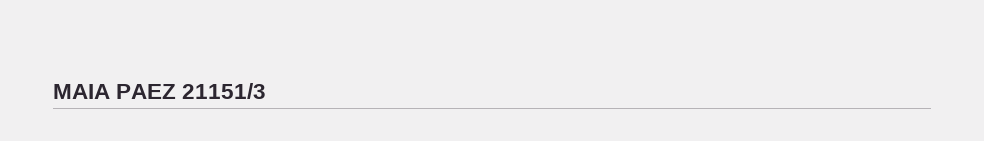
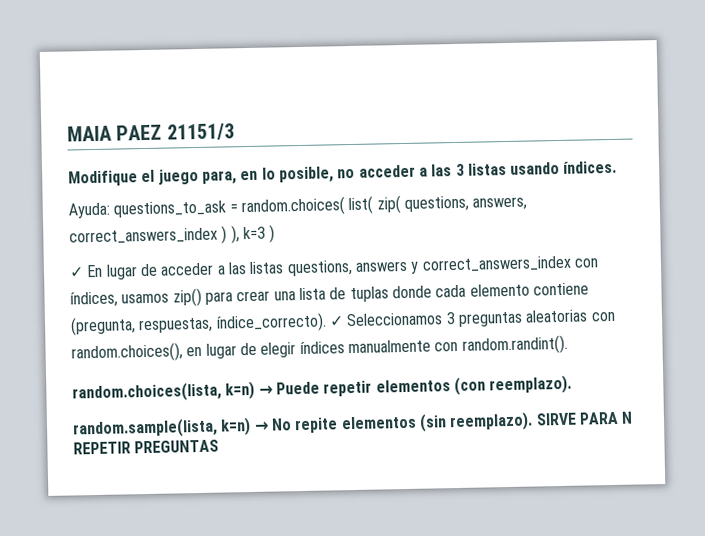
(267, 91) none -> [68,160,618,187] [68,195,528,219] [69,224,276,245] [69,255,599,280] [70,282,589,308] [70,309,616,336] [71,334,568,363] [72,374,573,403] [72,411,634,439] [73,439,220,455] // Modifique el juego para, en lo posible, no acceder a las 3 listas usando índices. // Ayuda: questions_to_ask = random.choices( list( zip( questions, answers, correct_answers_index ) ), k=3 ) // ✓ En lugar de acceder a las listas questions, answers y correct_answers_index con índices, usamos zip() para crear una lista de tuplas donde cada elemento contiene (pregunta, respuestas, índice_correcto). ✓ Seleccionamos 3 preguntas aleatorias con random.choices(), en lugar de elegir índices manualmente con random.randint(). // random.choices(lista, k=n) → Puede repetir elementos (con reemplazo). // random.sample(lista, k=n) → No repite elementos (sin reemplazo). SIRVE PARA N REPETIR PREGUNTAS

